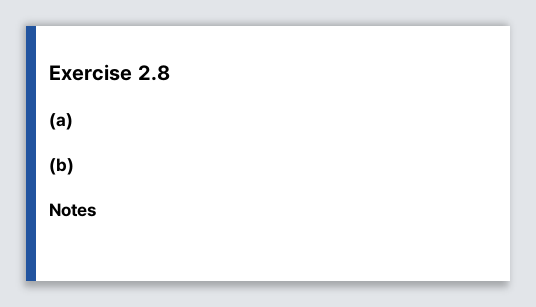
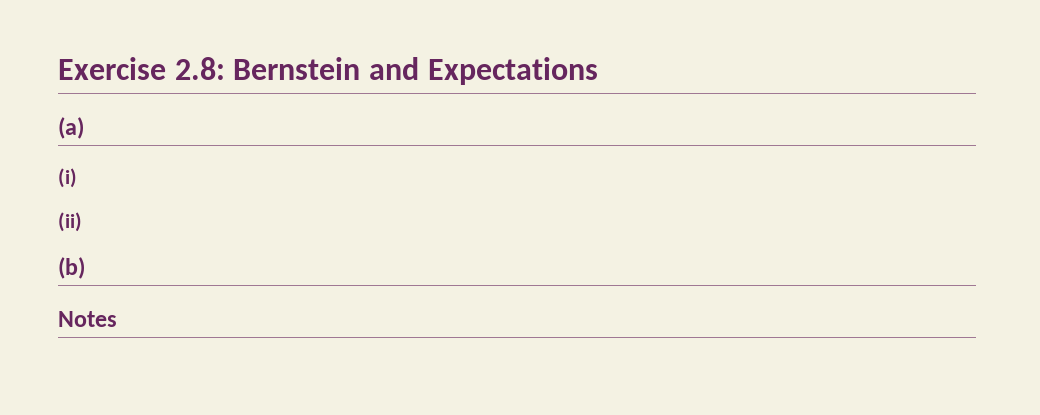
[137,65,170,81] 2.8 -> [174,57,598,85] 2.8: Bernstein and Expectations
(73, 121) none -> [58,168,77,188] [58,212,82,232] // (i) // (ii)

